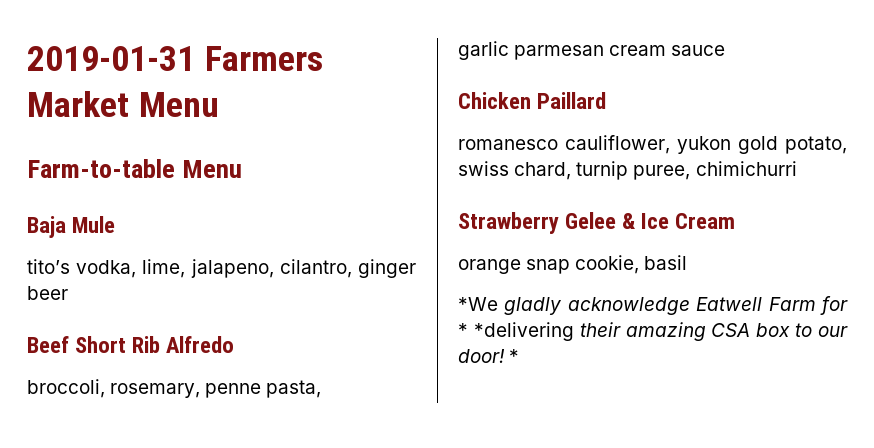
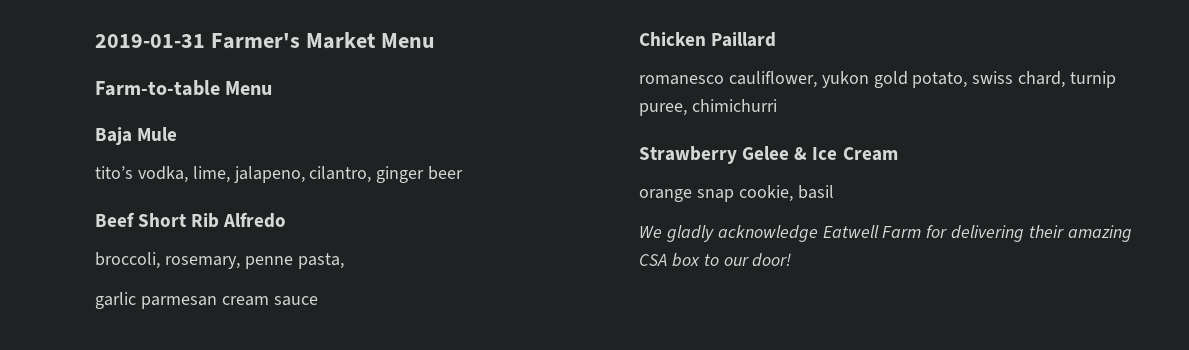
[204,46,323,71] Farmers -> [210,33,300,49] Farmer's
[458,297,498,311] *We -> [639,226,662,238] We
[458,322,574,341] * *delivering -> [951,225,1025,242] delivering
[509,349,520,363] * -> (792, 260) none

